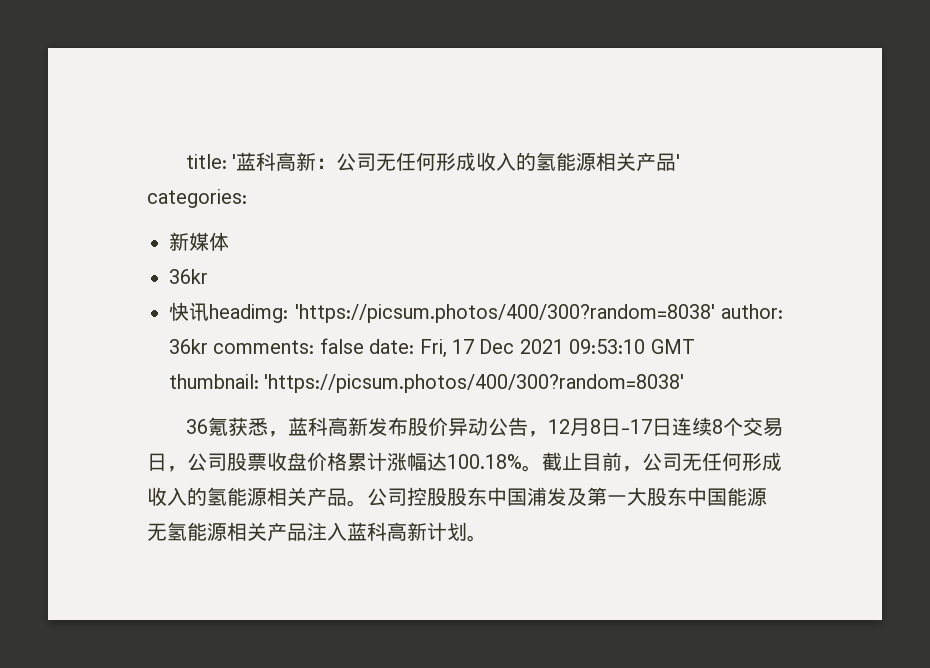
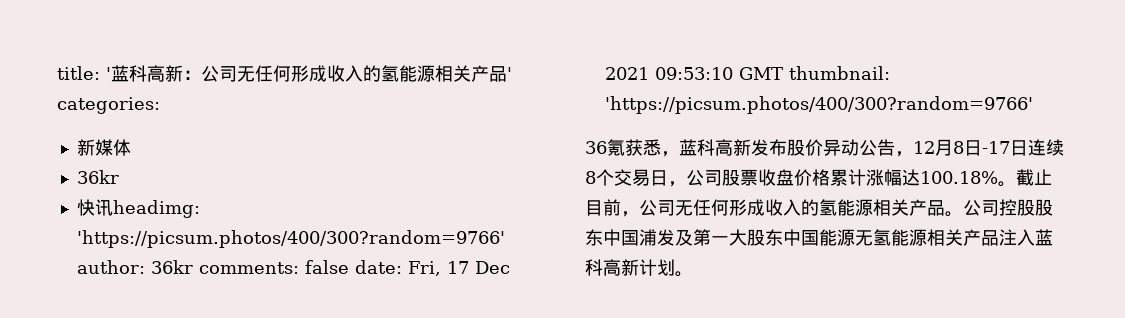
[294,304,715,323] 'https://picsum.photos/400/300?random=8038' -> [76,230,505,248] 'https://picsum.photos/400/300?random=9766'
[264,374,685,393] 'https://picsum.photos/400/300?random=8038' -> [604,96,1033,114] 'https://picsum.photos/400/300?random=9766'

